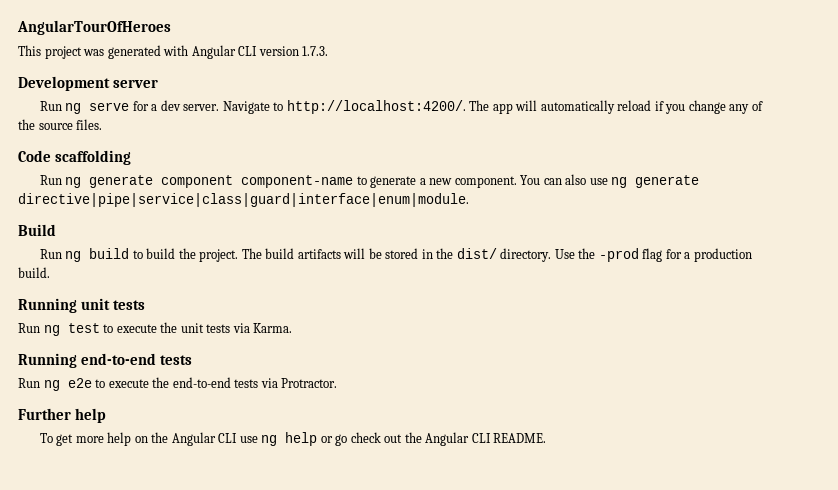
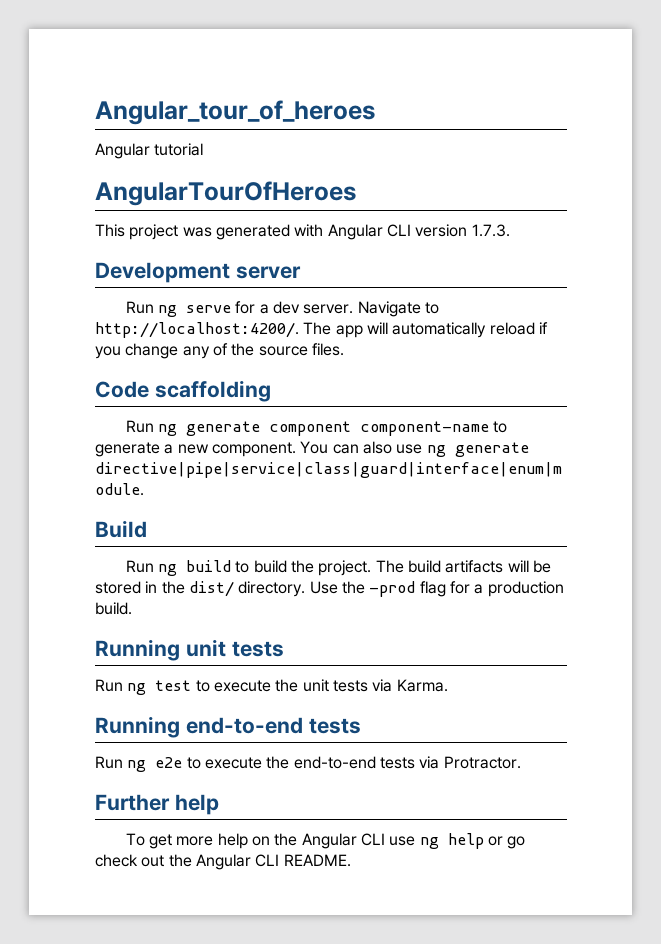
(17, 27) none -> [95,100,375,125] [95,143,204,159] Angular_tour_of_heroes // Angular tutorial //

